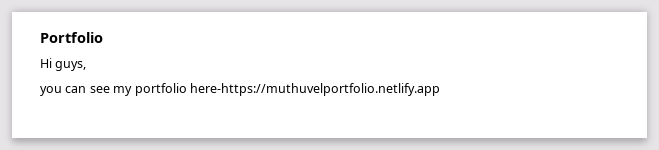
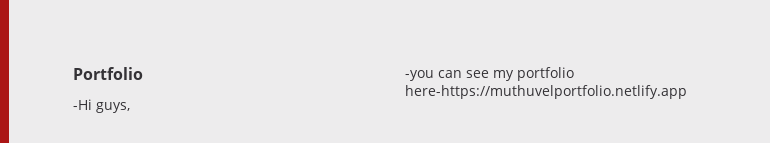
[40,58,52,68] Hi -> [73,99,92,110] -Hi
[40,86,62,96] you -> [405,70,434,81] -you

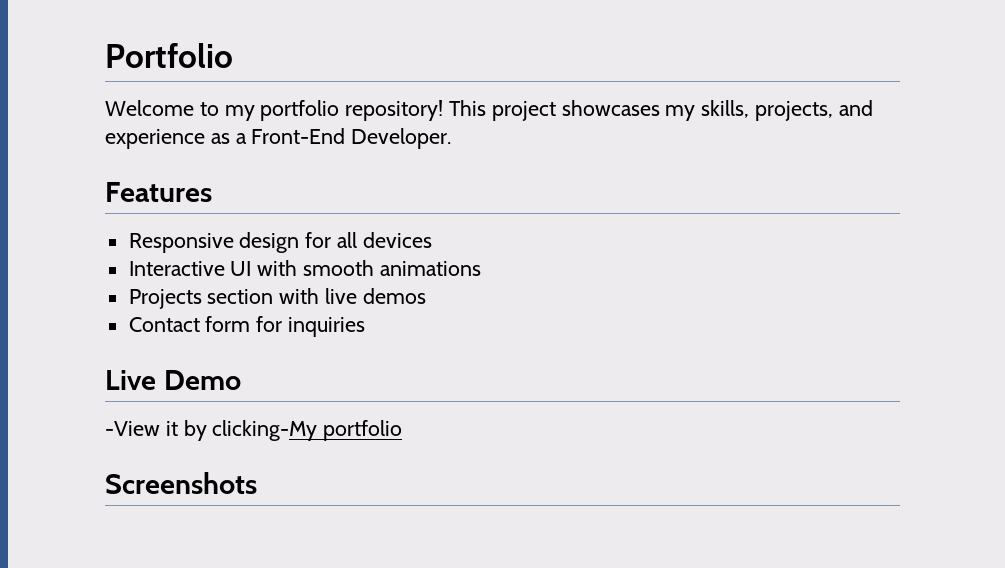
[73,99,130,113] [405,67,574,81] [405,85,687,99] -Hi guys, // -you can see my portfolio here-https://muthuvelportfolio.netlify.app -> [105,100,873,121] [105,128,452,149] [105,182,212,202] [128,232,432,253] [128,260,481,276] [128,288,426,309] [128,316,366,337] [105,370,241,390] [105,420,403,441] [105,472,257,494] Welcome to my portfolio repository! This project showcases my skills, projects, and experience as a Front-End Developer. // Features // Responsive design for all devices // Interactive UI with smooth animations // Projects section with live demos // Contact form for inquiries // Live Demo // -View it by clicking-My portfolio // Screenshots

